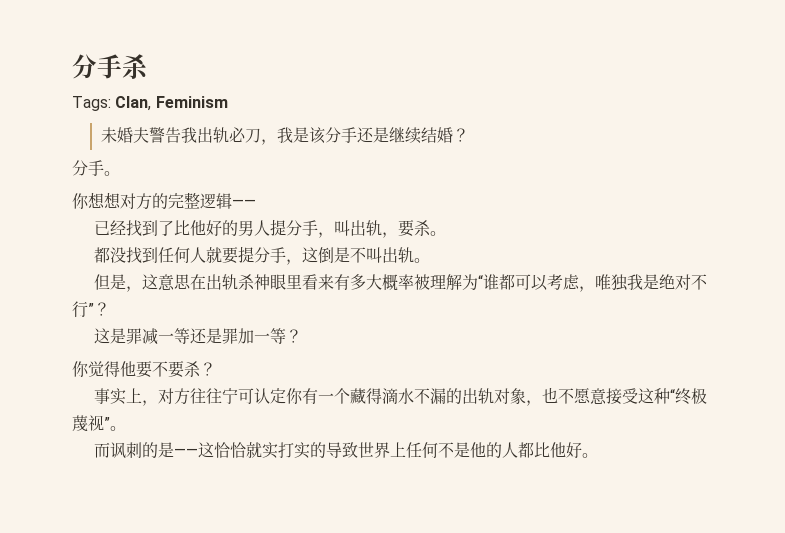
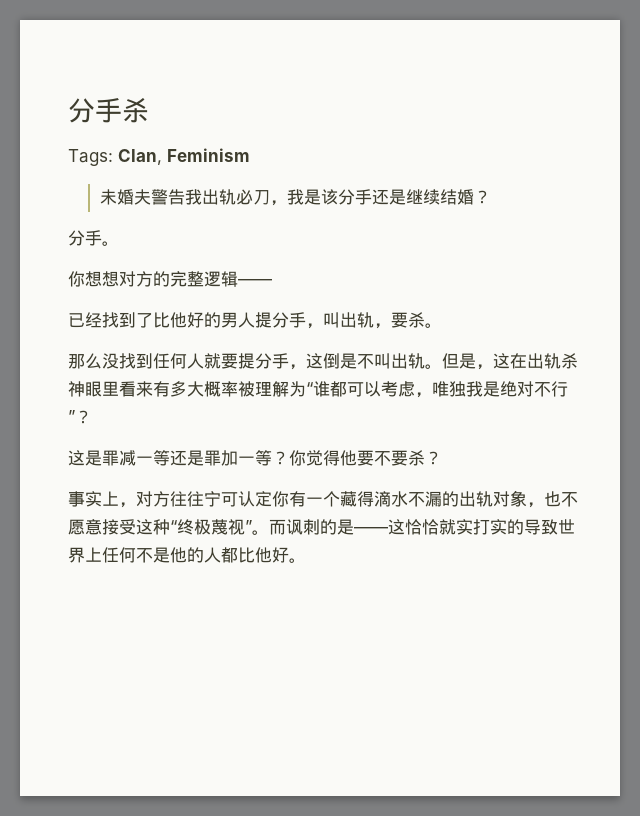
[93,247,110,263] 都 -> [68,353,102,369] 那么
(430, 260) // -> (442, 366) none
[157,274,191,291] 意思 -> (510, 361) none
(302, 336) // -> (289, 458) none
(126, 428) // -> (269, 532) none

